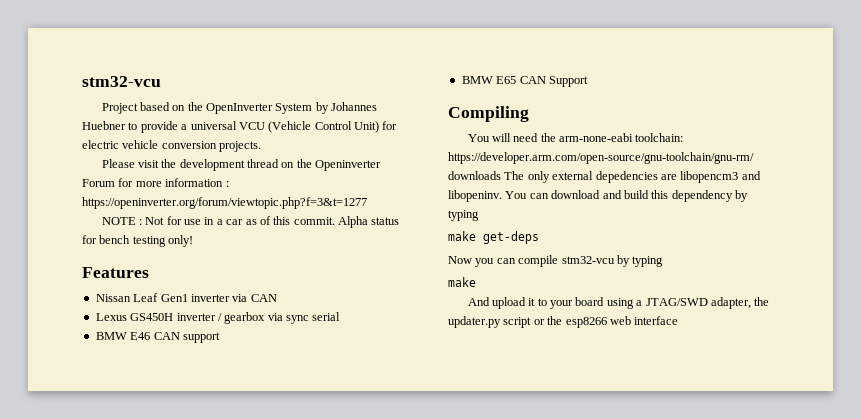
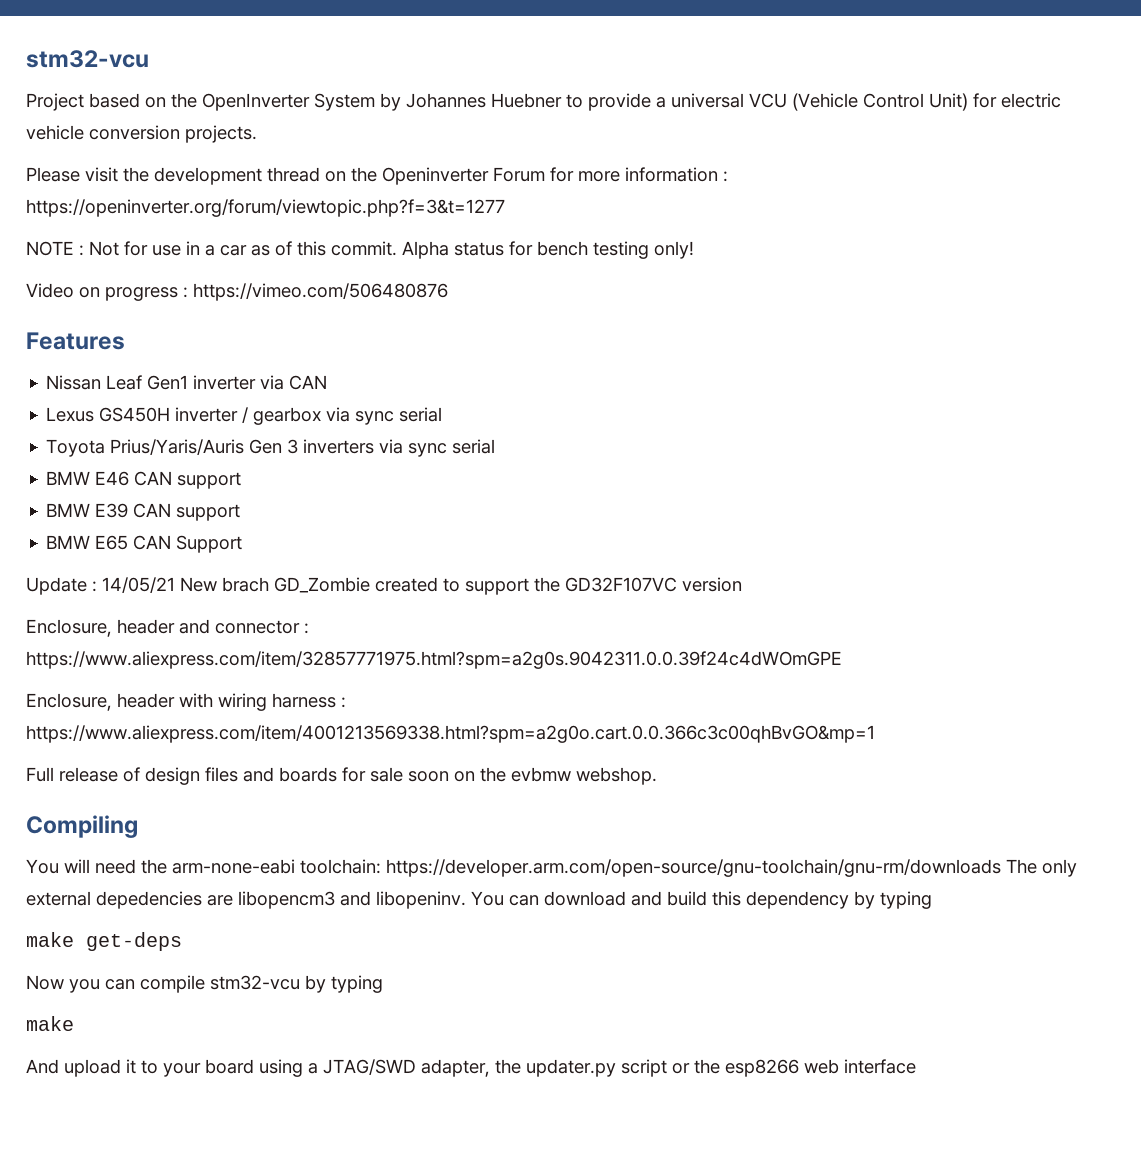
(194, 241) none -> [26,283,448,301] // Video on progress : https://vimeo.com/506480876
(341, 316) none -> [46,439,496,457] // Toyota Prius/Yaris/Auris Gen 3 inverters via sync serial
(220, 337) none -> [46,503,241,521] // BMW E39 CAN support
(588, 81) none -> [26,577,742,595] [26,619,309,637] [26,651,842,669] [26,693,346,711] [26,725,875,743] [26,767,657,785] // Update : 14/05/21 New brach GD_Zombie created to support the GD32F107VC version // Enclosure, header and connector : https://www.aliexpress.com/item/32857771975.html?spm=a2g0s.9042311.0.0.39f24c4dWOmGPE // Enclosure, header with wiring harness : https://www.aliexpress.com/item/4001213569338.html?spm=a2g0o.cart.0.0.366c3c00qhBvGO&mp=1 // Full release of design files and boards for sale soon on the evbmw webshop.

